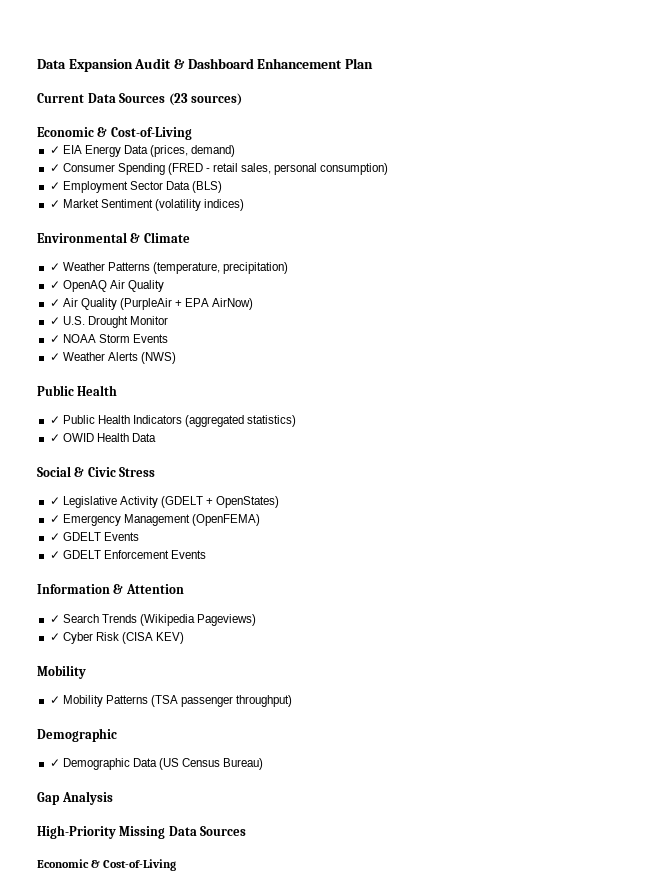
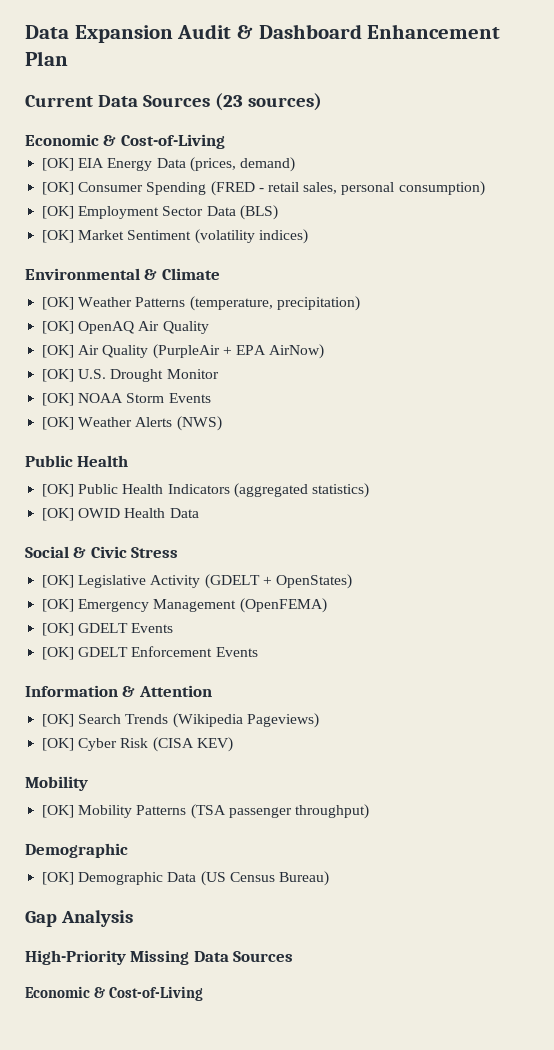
[49,146,60,154] ✓ -> [42,158,75,171] [OK]
[49,164,60,172] ✓ -> [42,182,75,195] [OK]
[49,182,60,190] ✓ -> [42,206,75,219] [OK]
[49,200,60,208] ✓ -> [42,230,75,243] [OK]
[49,263,60,271] ✓ -> [42,297,75,310] [OK]
[49,281,60,289] ✓ -> [42,321,75,334] [OK]
[49,299,60,307] ✓ -> [42,345,75,358] [OK]
[49,317,60,325] ✓ -> [42,369,75,382] [OK]
[49,335,60,343] ✓ -> [42,393,75,406] [OK]
[49,353,60,361] ✓ -> [42,417,75,430] [OK]
[49,416,60,424] ✓ -> [42,484,75,497] [OK]
[49,434,60,442] ✓ -> [42,508,75,521] [OK]
[49,497,60,505] ✓ -> [42,575,75,588] [OK]
[49,515,60,523] ✓ -> [42,599,75,612] [OK]
[49,533,60,541] ✓ -> [42,623,75,636] [OK]
[49,551,60,559] ✓ -> [42,647,75,660] [OK]
[49,615,60,623] ✓ -> [42,714,75,727] [OK]
[49,633,60,641] ✓ -> [42,738,75,751] [OK]
[49,696,60,704] ✓ -> [42,805,75,818] [OK]
[49,759,60,767] ✓ -> [42,872,75,885] [OK]

